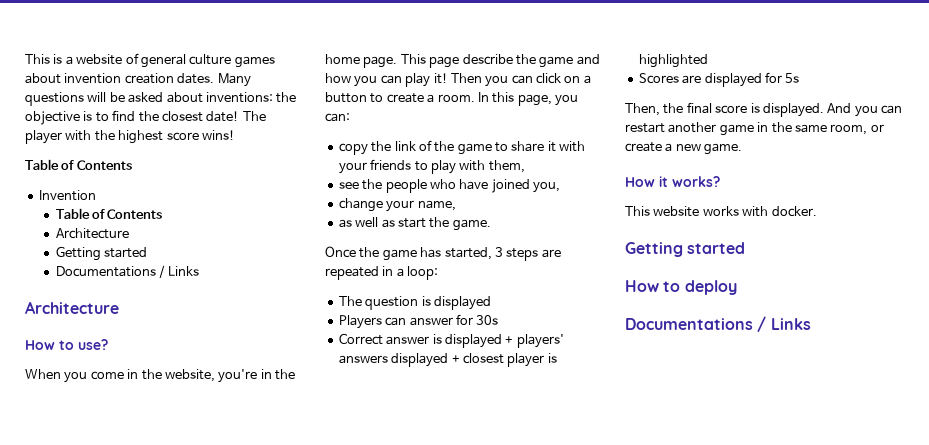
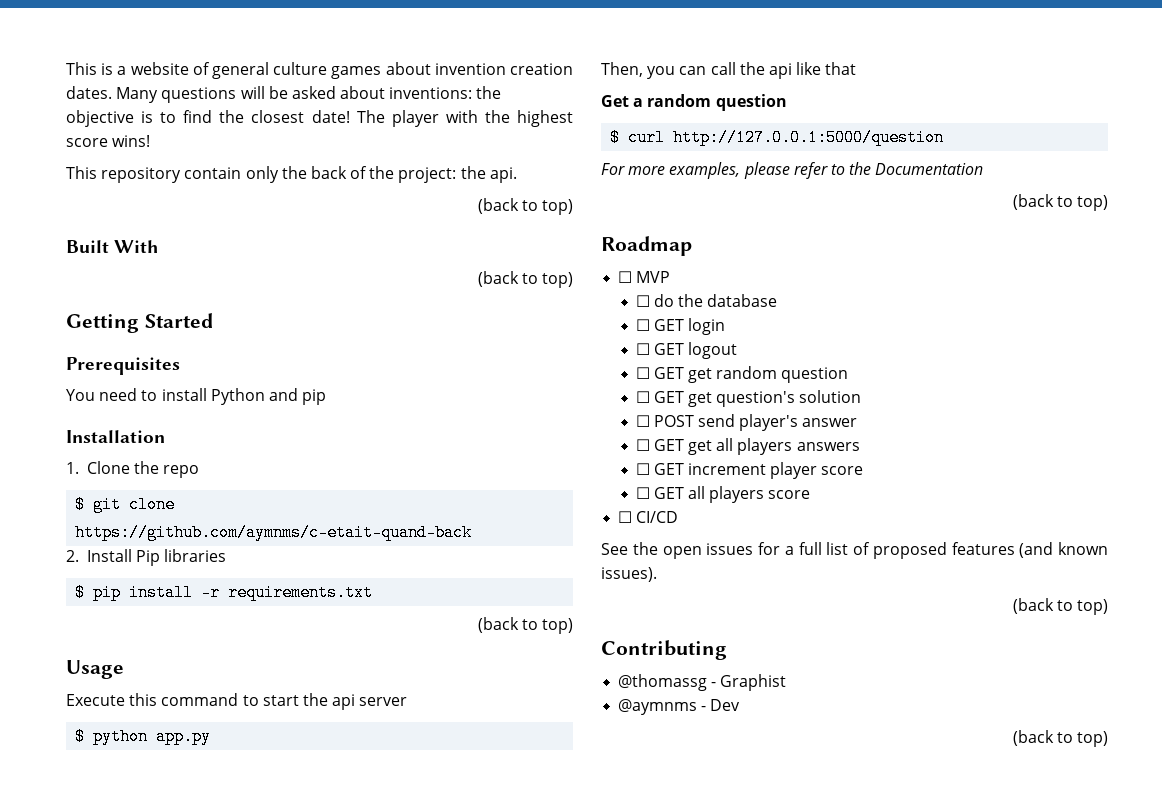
[25,159,132,170] [38,190,96,201] [55,208,163,219] [55,228,129,239] [55,246,148,261] [55,265,200,278] [25,301,119,314] [25,339,108,350] [25,369,295,383] [325,54,600,68] [325,73,591,87] [325,92,578,106] [325,113,350,122] [338,140,586,155] [338,159,525,174] [338,179,560,193] [338,198,456,212] [338,217,491,231] [325,246,561,261] [325,266,439,280] [338,296,491,310] [338,314,499,329] [338,333,564,348] [338,353,557,367] [638,54,708,68] [638,72,800,87] [625,102,902,117] [625,122,884,136] [625,142,743,155] [625,176,720,187] [625,206,817,217] [625,242,746,257] [625,280,737,295] [625,316,811,332] Table of Contents // Invention // Table of Contents // Architecture // Getting started // Documentations / Links // Architecture // How to use? // When you come in the website, you're in the home page. This page describe the game and how you can play it! Then you can click on a button to create a room. In this page, you can: // copy the link of the game to share it with your friends to play with them, // see the people who have joined you, // change your name, // as well as start the game. // Once the game has started, 3 steps are repeated in a loop: // The question is displayed // Players can answer for 30s // Correct answer is displayed + players' answers displayed + closest player is highlighted // Scores are displayed for 5s // Then, the final score is displayed. And you can restart another game in the same room, or create a new game. // How it works? // This website works with docker. // Getting started // How to deploy // Documentations / Links -> [66,166,517,183] [477,198,573,215] [66,240,160,253] [477,271,573,288] [66,313,213,333] [66,357,180,375] [66,388,327,405] [66,430,165,443] [66,461,200,478] [75,496,176,513] [75,524,473,541] [66,549,227,566] [75,584,374,601] [477,617,573,634] [66,660,124,679] [66,693,408,710] [75,728,212,745] [601,62,857,79] [601,94,787,111] [610,129,945,146] [601,162,984,179] [1012,194,1108,211] [601,236,692,256] [618,271,671,283] [635,294,778,307] [635,318,725,335] [635,342,737,359] [635,366,849,383] [635,390,862,407] [635,414,858,431] [635,438,860,455] [635,462,864,479] [635,486,811,503] [618,511,679,523] [601,542,1108,559] [601,567,657,582] [1012,598,1108,615] [601,640,727,660] [618,674,787,691] [618,699,741,715] [1012,730,1108,747] This repository contain only the back of the project: the api. // (back to top) // Built With // (back to top) // Getting Started // Prerequisites // You need to install Python and pip // Installation // 1. Clone the repo // $ git clone https://github.com/aymnms/c-etait-quand-back // 2. Install Pip libraries // $ pip install -r requirements.txt // (back to top) // Usage // Execute this command to start the api server // $ python app.py // Then, you can call the api like that // Get a random question // $ curl http://127.0.0.1:5000/question // For more examples, please refer to the Documentation // (back to top) // Roadmap // ☐ MVP // ☐ do the database // ☐ GET login // ☐ GET logout // ☐ GET get random question // ☐ GET get question's solution // ☐ POST send player's answer // ☐ GET get all players answers // ☐ GET increment player score // ☐ GET all players score // ☐ CI/CD // See the open issues for a full list of proposed features (and known issues). // (back to top) // Contributing // @thomassg - Graphist // @aymnms - Dev // (back to top)

